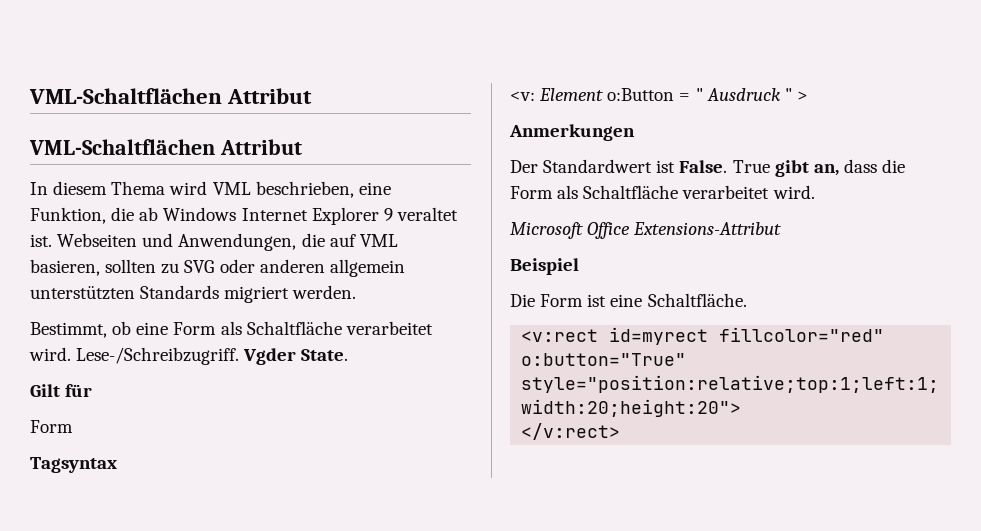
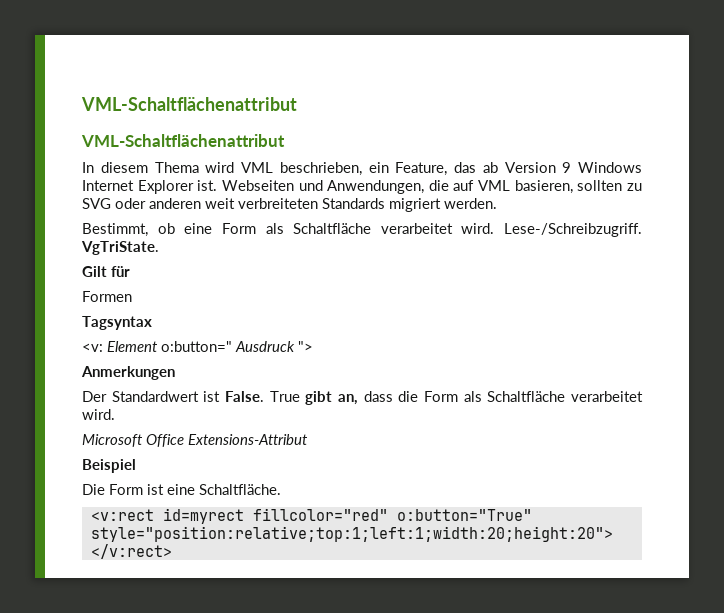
[29,88,313,104] [29,139,302,155] VML-Schaltflächen Attribut // VML-Schaltflächen Attribut -> [81,97,297,111] [81,134,285,147] VML-Schaltflächenattribut // VML-Schaltflächenattribut
[358,182,391,195] [30,207,159,224] eine Funktion, die ab -> [368,162,572,176] ein Feature, das ab Version 9
[383,207,458,221] 9 veraltet -> (194, 187) none
[329,259,405,277] [30,286,135,300] allgemein unterstützten -> [205,198,318,209] weit verbreiteten
[243,348,349,365] Vgder State. -> [81,241,159,255] VgTriState.
[30,420,73,433] Form -> [82,291,132,302] Formen
[607,88,808,101] o:Button = " Ausdruck " > -> [161,341,313,352] o:button=" Ausdruck ">

